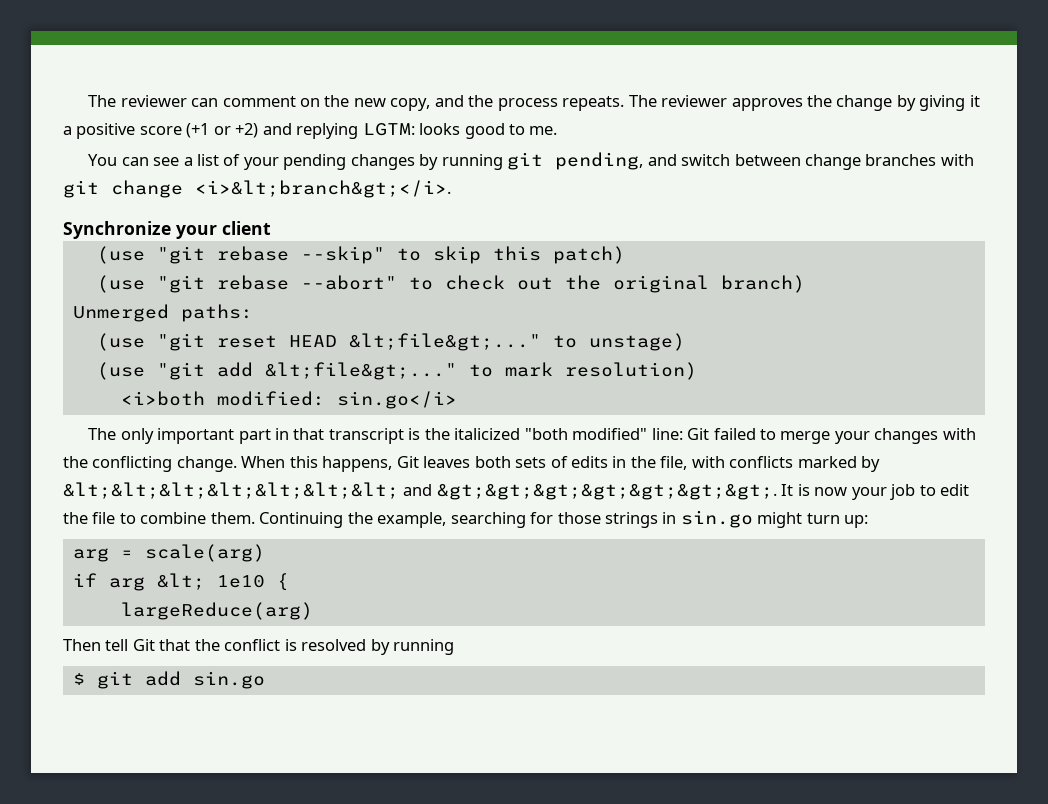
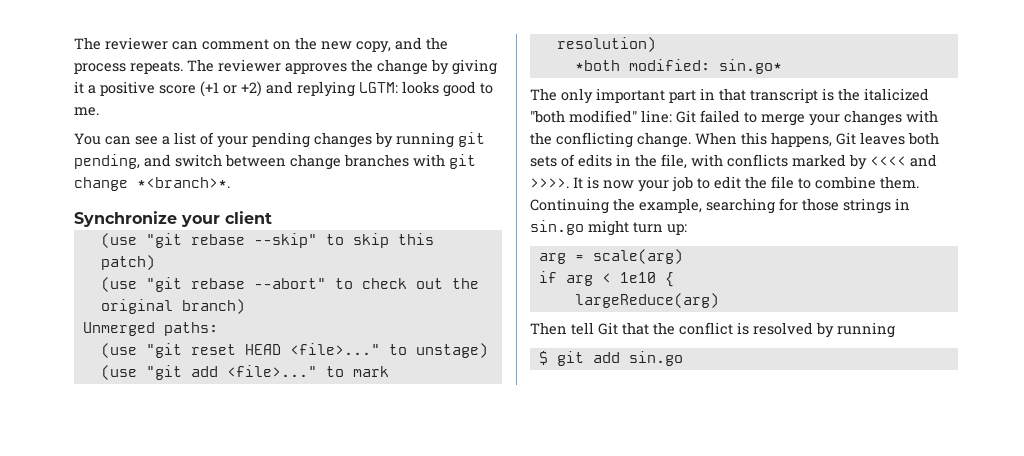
[195,180,451,198] <i>&lt;branch&gt;</i>. -> [137,177,230,188] *<branch>*.
[348,333,541,351] &lt;file&gt;..." -> [289,343,380,355] <file>..."
[264,362,457,380] &lt;file&gt;..." -> [226,365,317,377] <file>..."
[120,391,457,409] <i>both modified: sin.go</i> -> [574,59,782,74] *both modified: sin.go*
[63,482,777,500] &lt;&lt;&lt;&lt;&lt;&lt;&lt; and &gt;&gt;&gt;&gt;&gt;&gt;&gt;. -> [870,154,937,167] [530,178,569,188] <<<< and >>>>.
[156,573,205,590] &lt; -> [601,273,611,283] <

